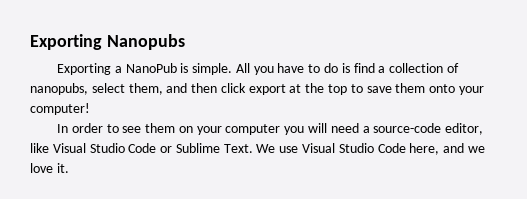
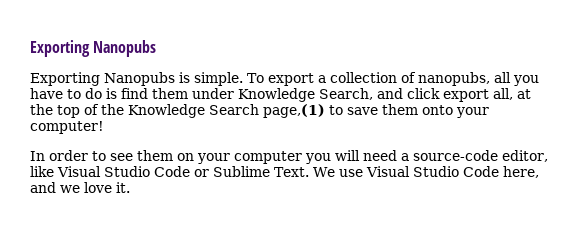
[114,63,250,75] a NanoPub is simple. All -> [104,72,511,86] Nanopubs is simple. To export a collection of nanopubs, all
[378,63,459,73] [30,83,218,95] a collection of nanopubs, select them, and then -> [152,88,403,102] them under Knowledge Search, and
(286, 89) none -> [493,88,513,100] all,
(348, 89) none -> [84,104,325,118] of the Knowledge Search page,(1)

